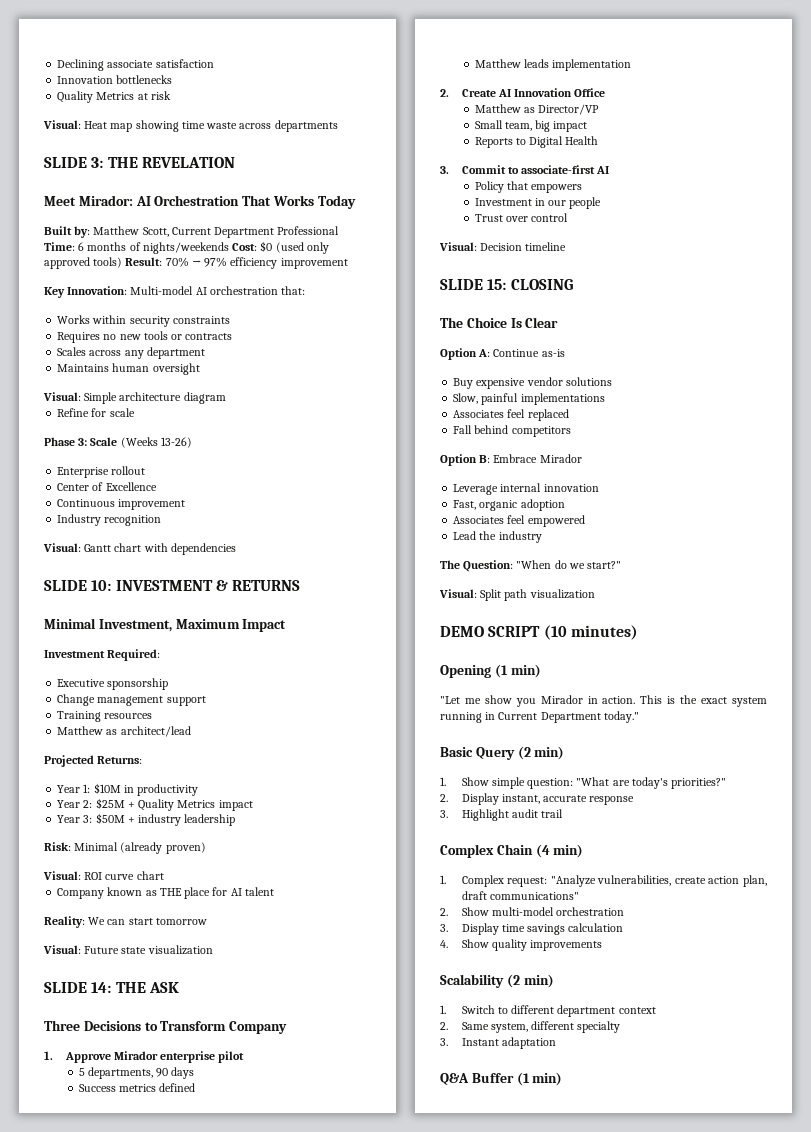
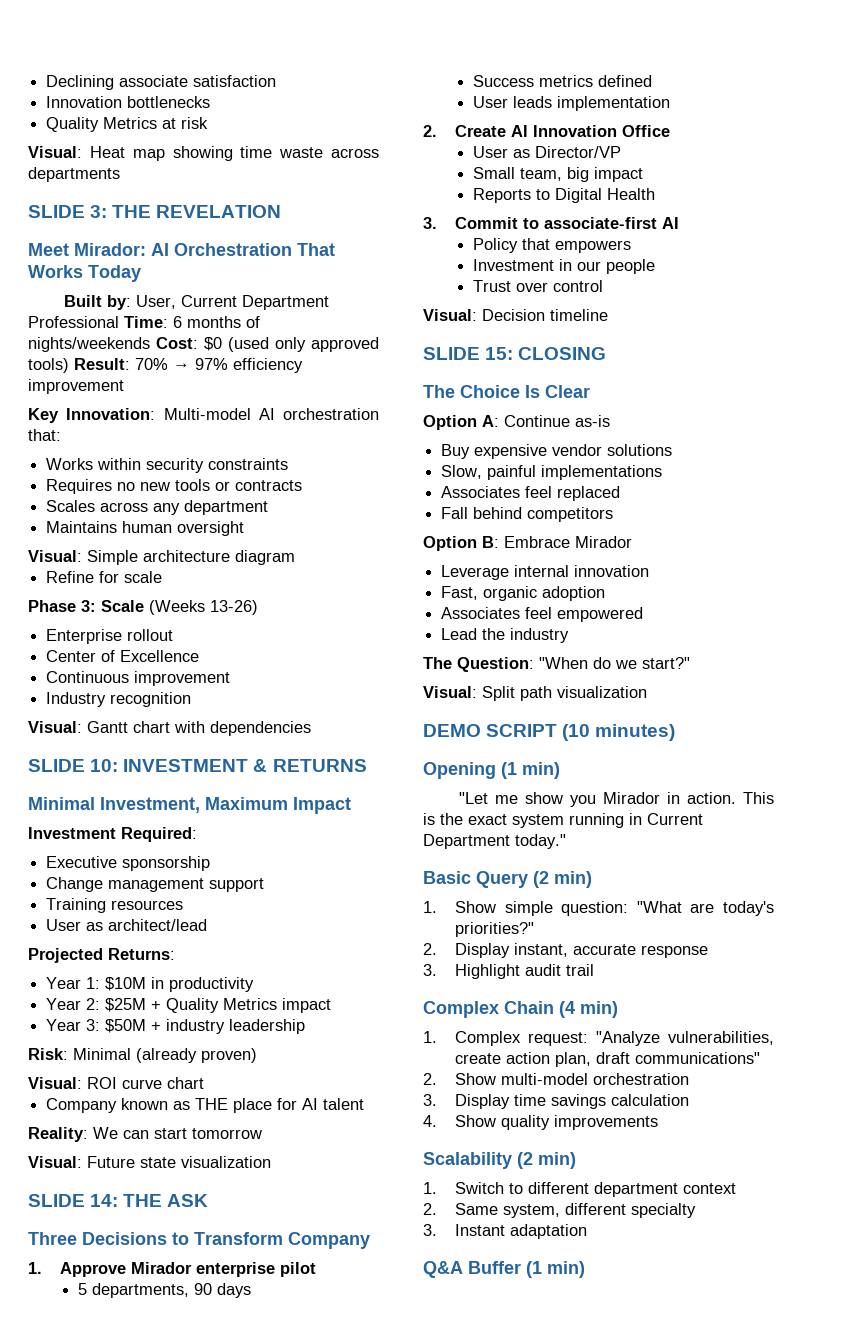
[93,226,169,237] Matthew Scott, -> [136,295,177,309] User,
[57,726,104,735] Matthew -> [46,919,82,931] User
[474,59,521,68] Matthew -> [473,96,509,108] User
[474,104,521,113] Matthew -> [473,146,509,158] User

